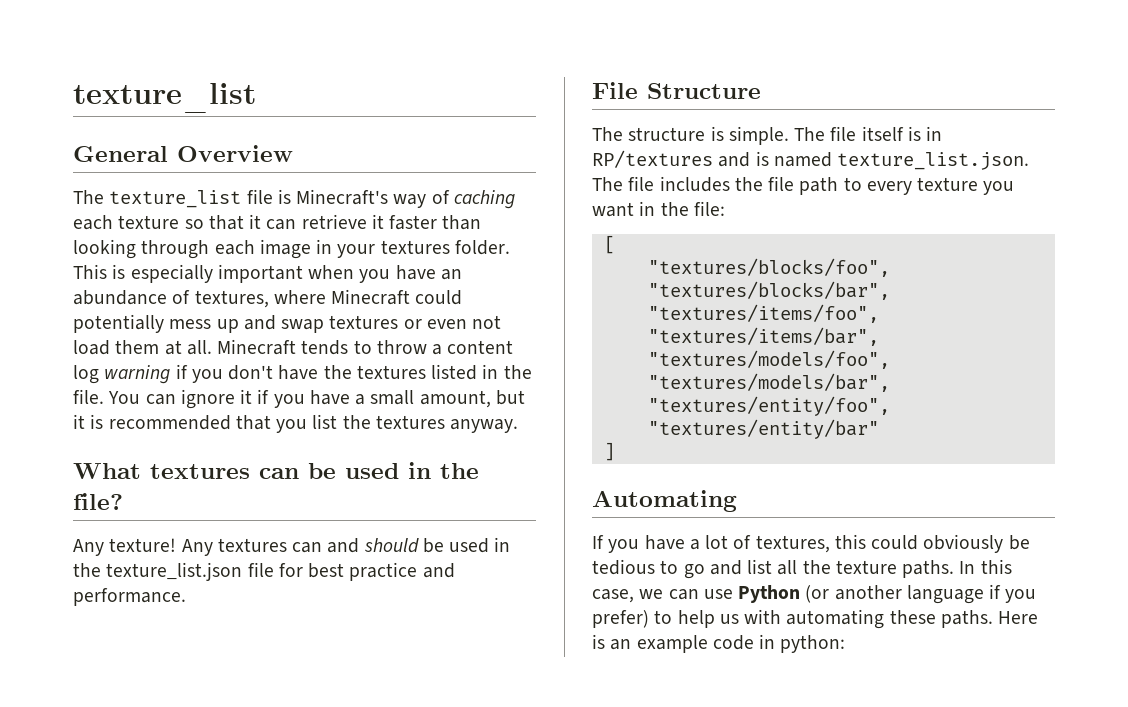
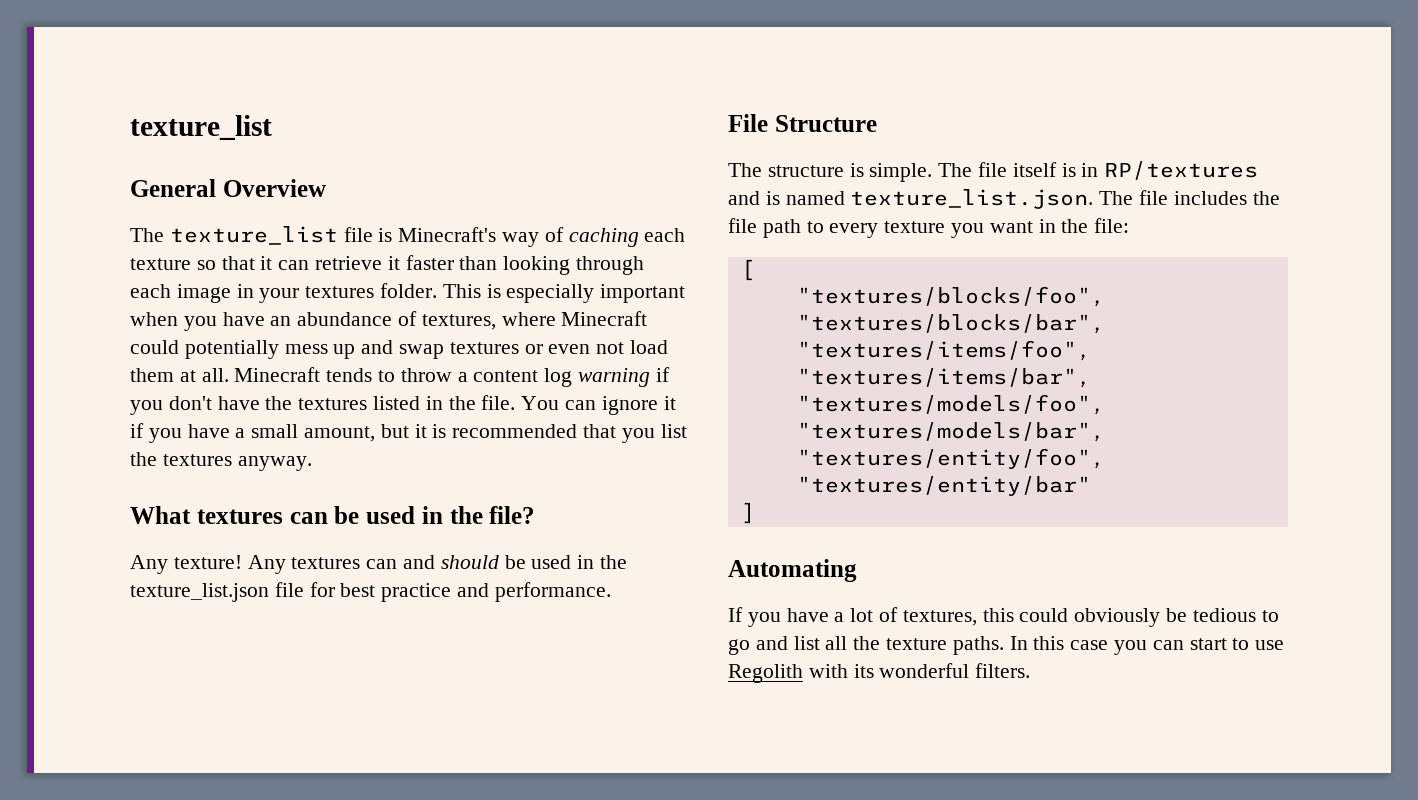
[592,584,1037,604] [592,609,1039,629] [592,634,846,653] case, we can use Python (or another language if you prefer) to help us with automating these paths. Here is an example code in python: -> [1070,638,1285,655] [728,663,1031,683] case you can start to use Regolith with its wonderful filters.

